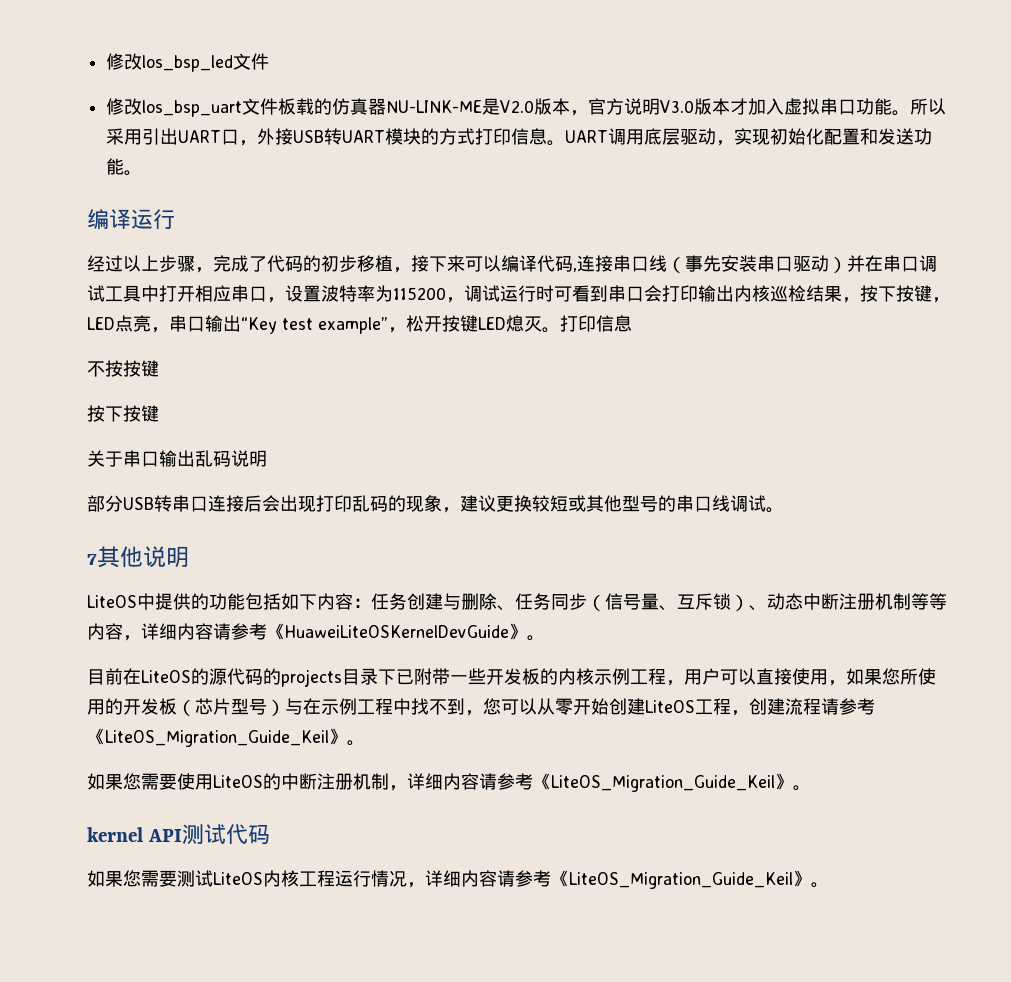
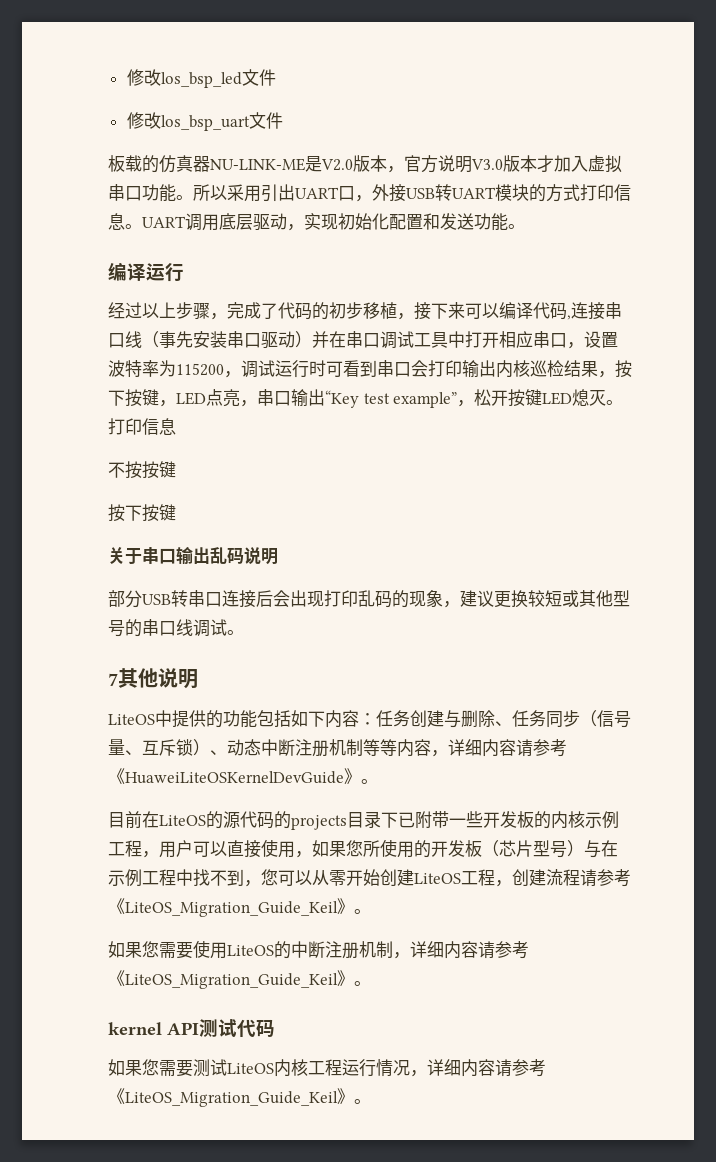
(279, 106) none -> (283, 120) //

